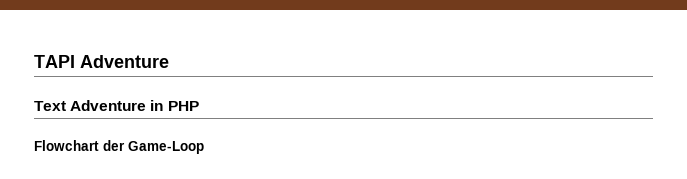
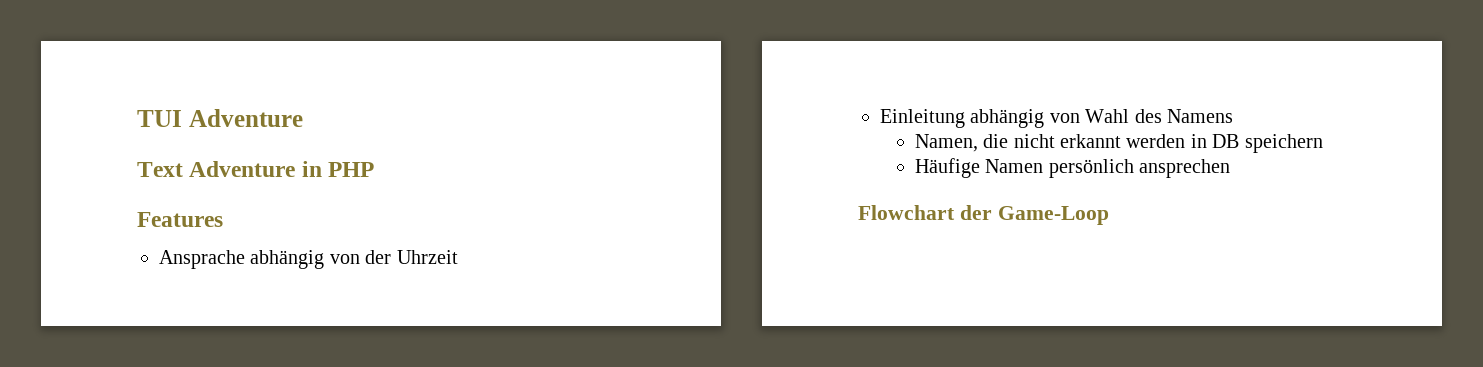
[34,55,75,68] TAPI -> [137,110,182,127] TUI
(199, 106) none -> [137,212,223,227] [159,250,458,269] [880,109,1233,128] [914,134,1323,153] [914,158,1231,178] // Features // Ansprache abhängig von der Uhrzeit // Einleitung abhängig von Wahl des Namens // Namen, die nicht erkannt werden in DB speichern // Häufige Namen persönlich ansprechen

